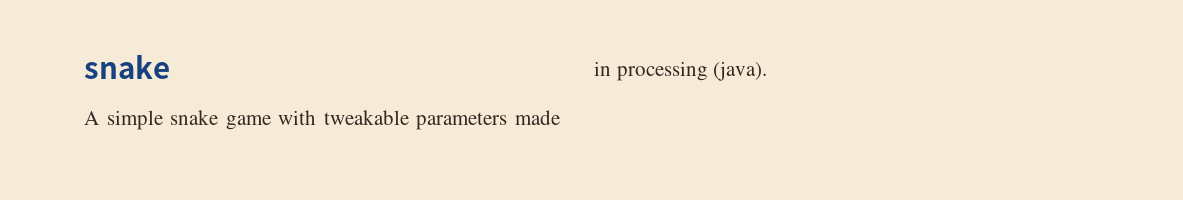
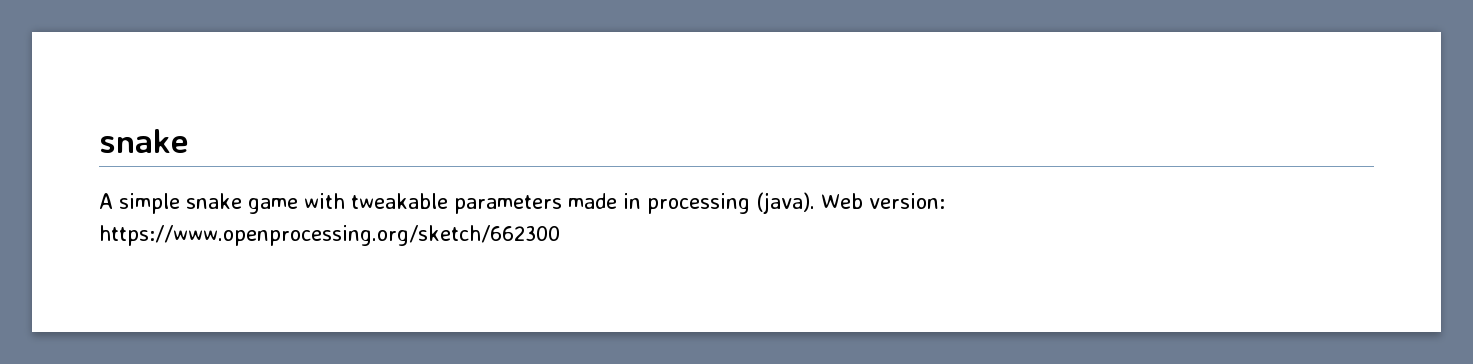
(768, 71) none -> [821,193,945,209] [99,225,560,246] Web version: https://www.openprocessing.org/sketch/662300

